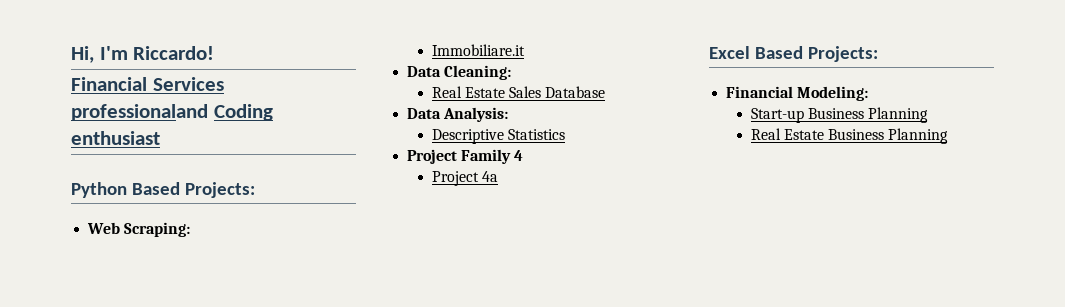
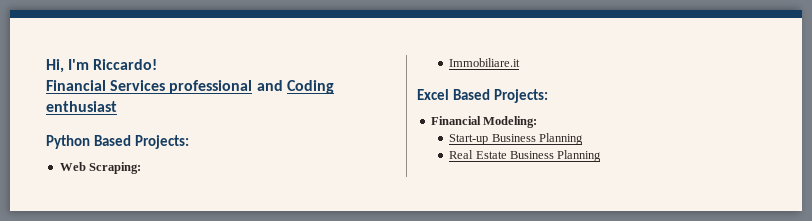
[71,104,208,121] professionaland -> [169,80,283,94] professional and
[407,65,512,80] [431,86,606,98] [407,107,509,122] [431,129,565,144] [407,149,524,164] [431,171,498,186] // Data Cleaning: // Real Estate Sales Database // Data Analysis: // Descriptive Statistics // Project Family 4 // Project 4a -> (521, 62) none

